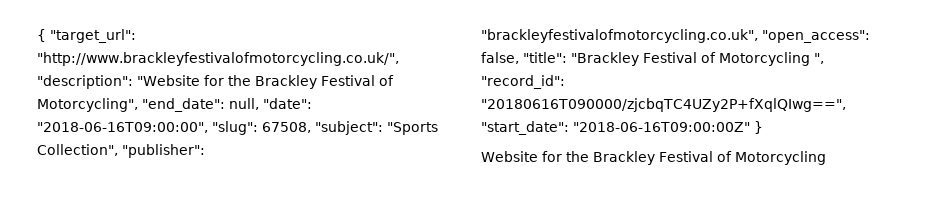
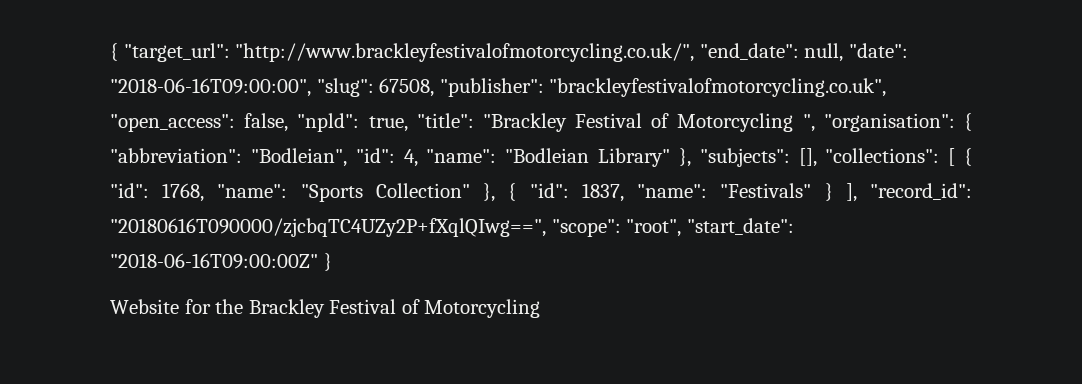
[37,75,394,89] [37,98,138,112] "description": "Website for the Brackley Festival of Motorcycling", -> (695, 52) none
[315,121,438,135] [37,144,118,156] "subject": "Sports Collection", -> (435, 87) none
(519, 58) none -> [297,113,408,132] "npld": true,
[481,75,565,89] [481,98,846,112] "record_id": "20180616T090000/zjcbqTC4UZy2P+fXqlQIwg==", -> [823,113,972,132] [110,148,973,167] [110,183,973,202] [110,218,682,237] "organisation": { "abbreviation": "Bodleian", "id": 4, "name": "Bodleian Library" }, "subjects": [], "collections": [ { "id": 1768, "name": "Sports Collection" }, { "id": 1837, "name": "Festivals" } ], "record_id": "20180616T090000/zjcbqTC4UZy2P+fXqlQIwg==", "scope": "root",

